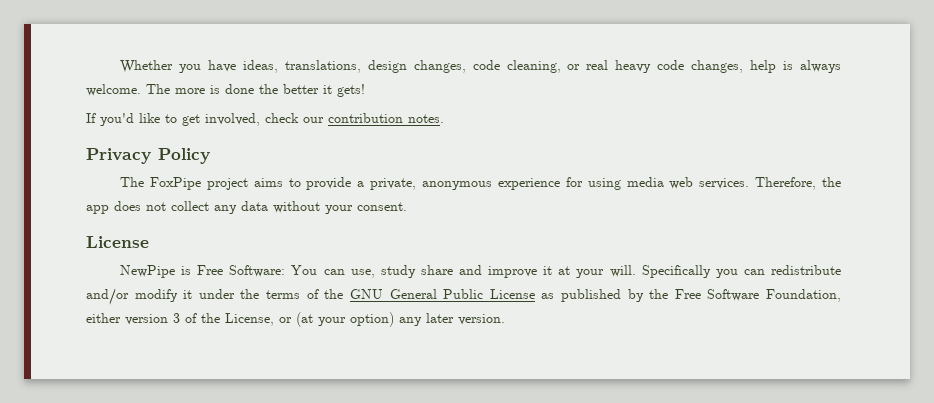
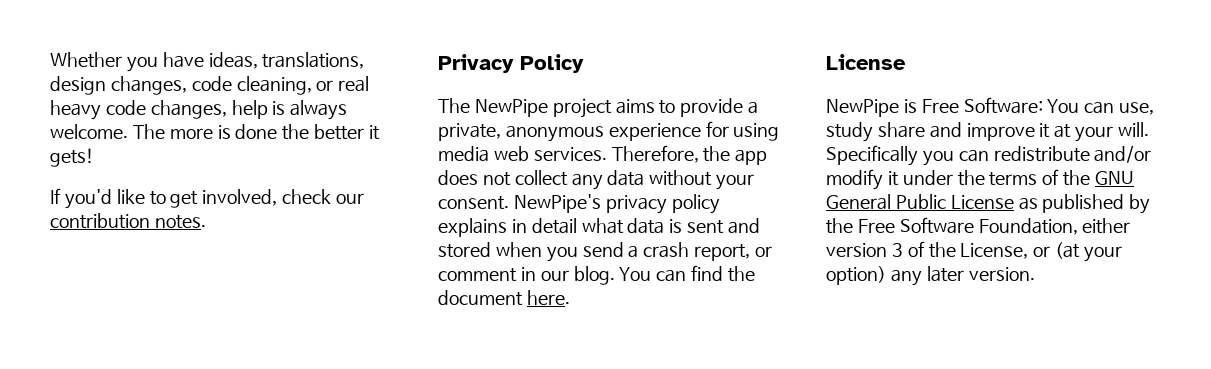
[149,177,201,190] FoxPipe -> [474,99,548,117] NewPipe
(407, 206) none -> [513,194,720,214] [438,218,761,237] [438,242,773,262] [438,265,755,285] [438,290,570,306] NewPipe's privacy policy explains in detail what data is sent and stored when you send a crash report, or comment in our blog. You can find the document here.

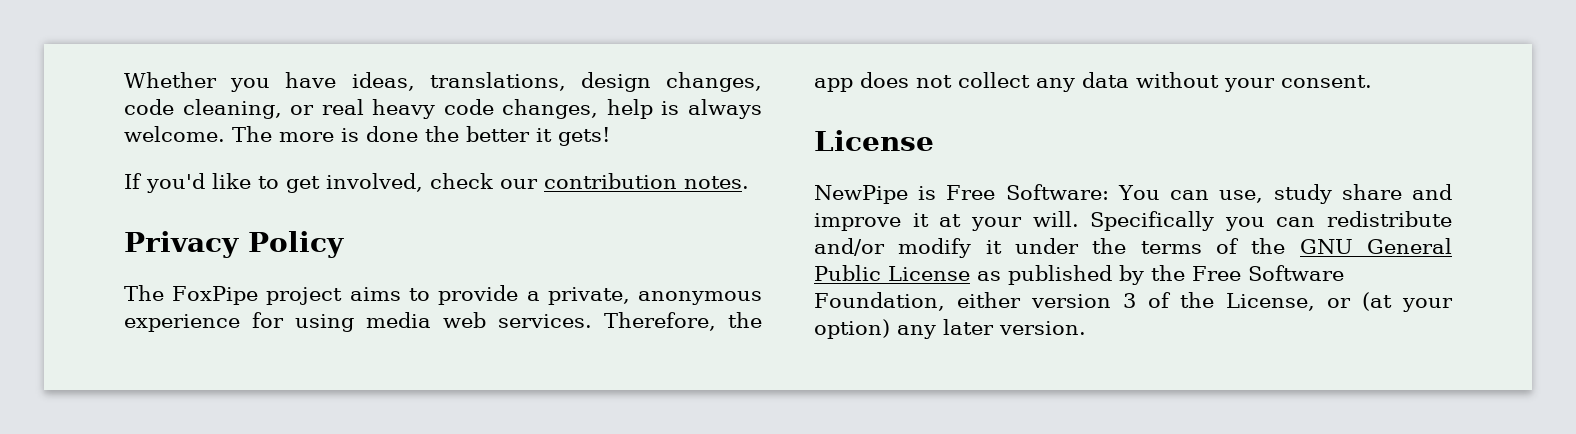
[474,99,548,117] NewPipe -> [172,286,259,305] FoxPipe
[513,194,720,214] [438,218,761,237] [438,242,773,262] [438,265,755,285] [438,290,570,306] NewPipe's privacy policy explains in detail what data is sent and stored when you send a crash report, or comment in our blog. You can find the document here. -> (1372, 81) none

